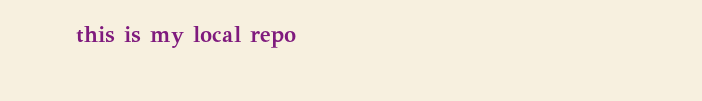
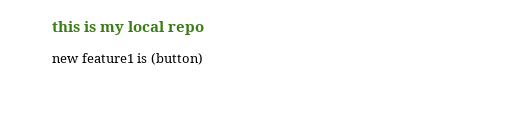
(296, 39) none -> [52,53,203,65] // new feature1 is (button)

